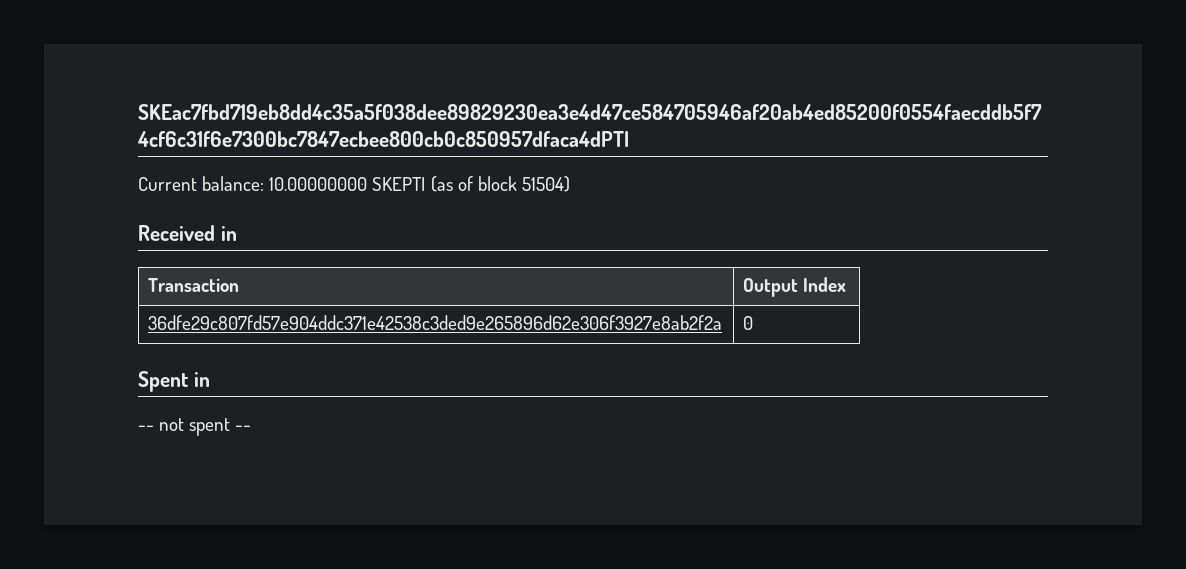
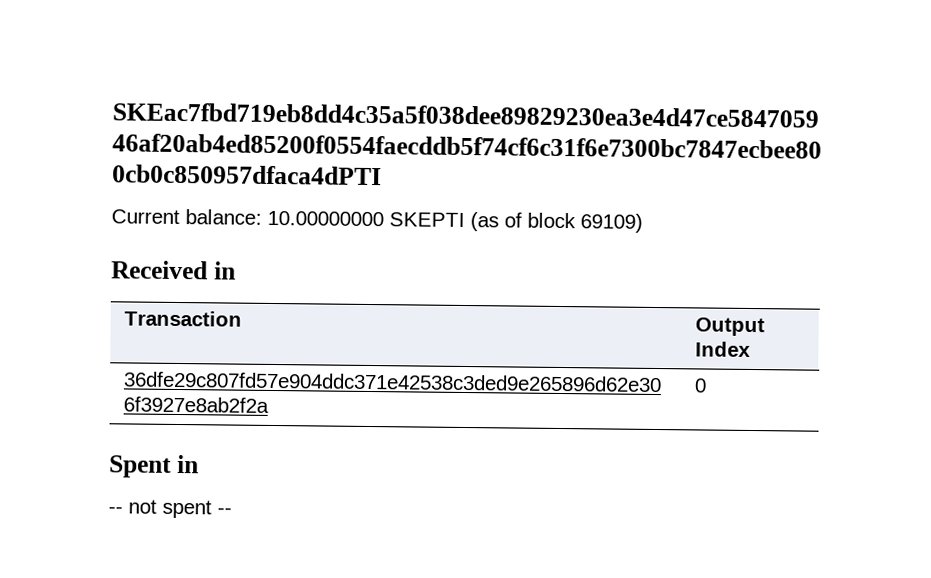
[521,176,570,192] 51504) -> [580,213,643,233] 69109)

